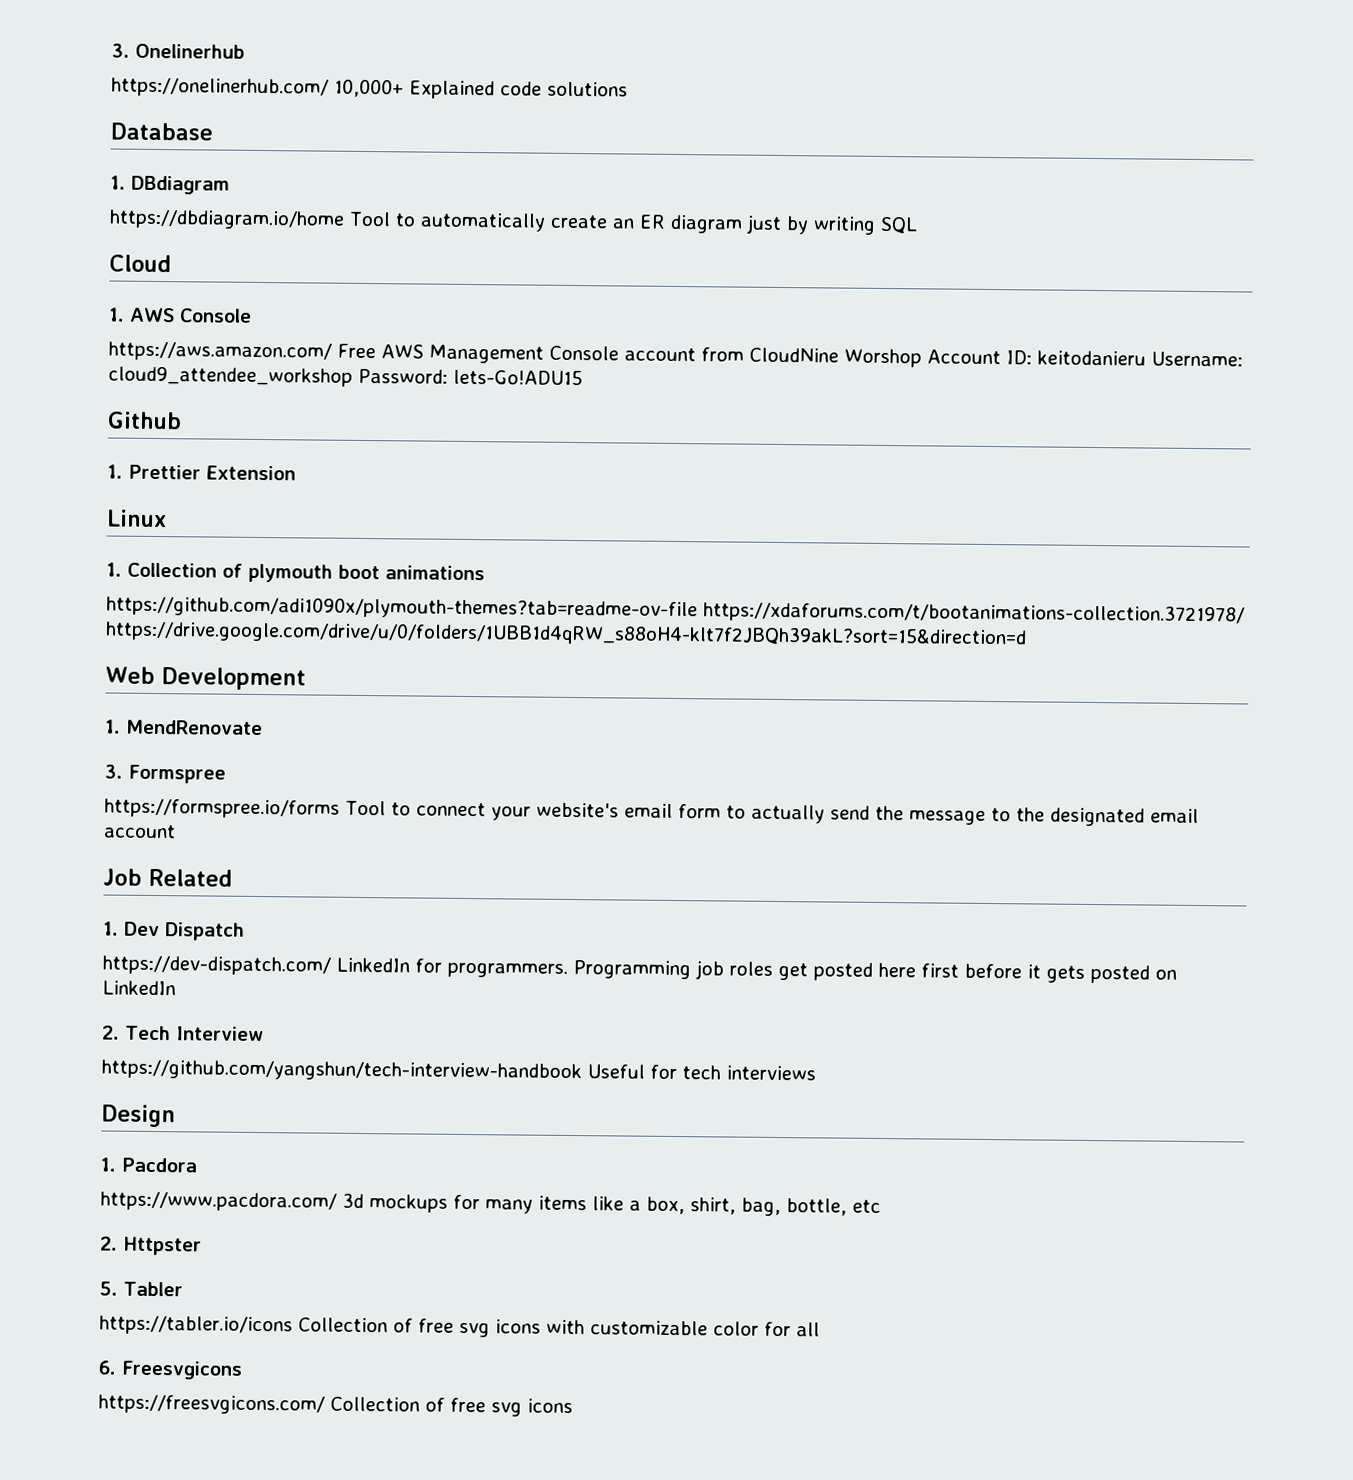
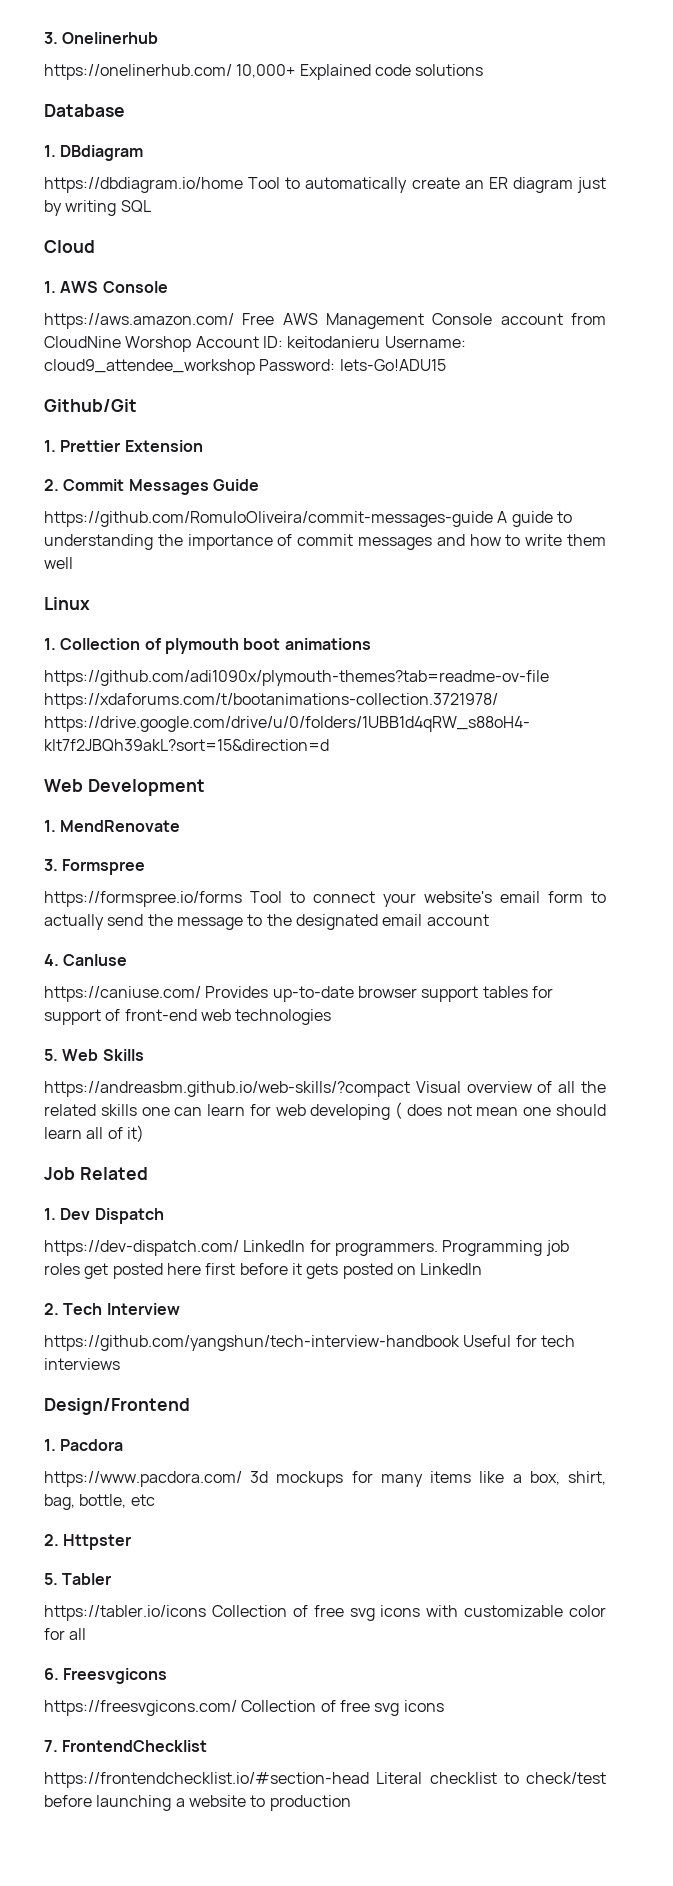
[107,411,182,430] Github -> [44,399,137,412] Github/Git
(296, 473) none -> [44,479,259,495] [44,511,572,527] [44,534,606,550] [44,557,73,569] // 2. Commit Messages Guide // https://github.com/RomuloOliveira/commit-messages-guide A guide to understanding the importance of commit messages and how to write them well
(176, 831) none -> [44,954,128,966] [44,986,553,1002] [44,1009,332,1025] [44,1049,144,1061] [44,1081,606,1097] [44,1102,606,1120] [44,1125,144,1142] // 4. CanIuse // https://caniuse.com/ Provides up-to-date browser support tables for support of front-end web technologies // 5. Web Skills // https://andreasbm.github.io/web-skills/?compact Visual overview of all the related skills one can learn for web developing ( does not mean one should learn all of it)
[101,1104,176,1128] Design -> [44,1398,190,1415] Design/Frontend
(573, 1406) none -> [44,1740,208,1752] [44,1772,606,1788] [44,1795,351,1811] // 7. FrontendChecklist // https://frontendchecklist.io/#section-head Literal checklist to check/test before launching a website to production

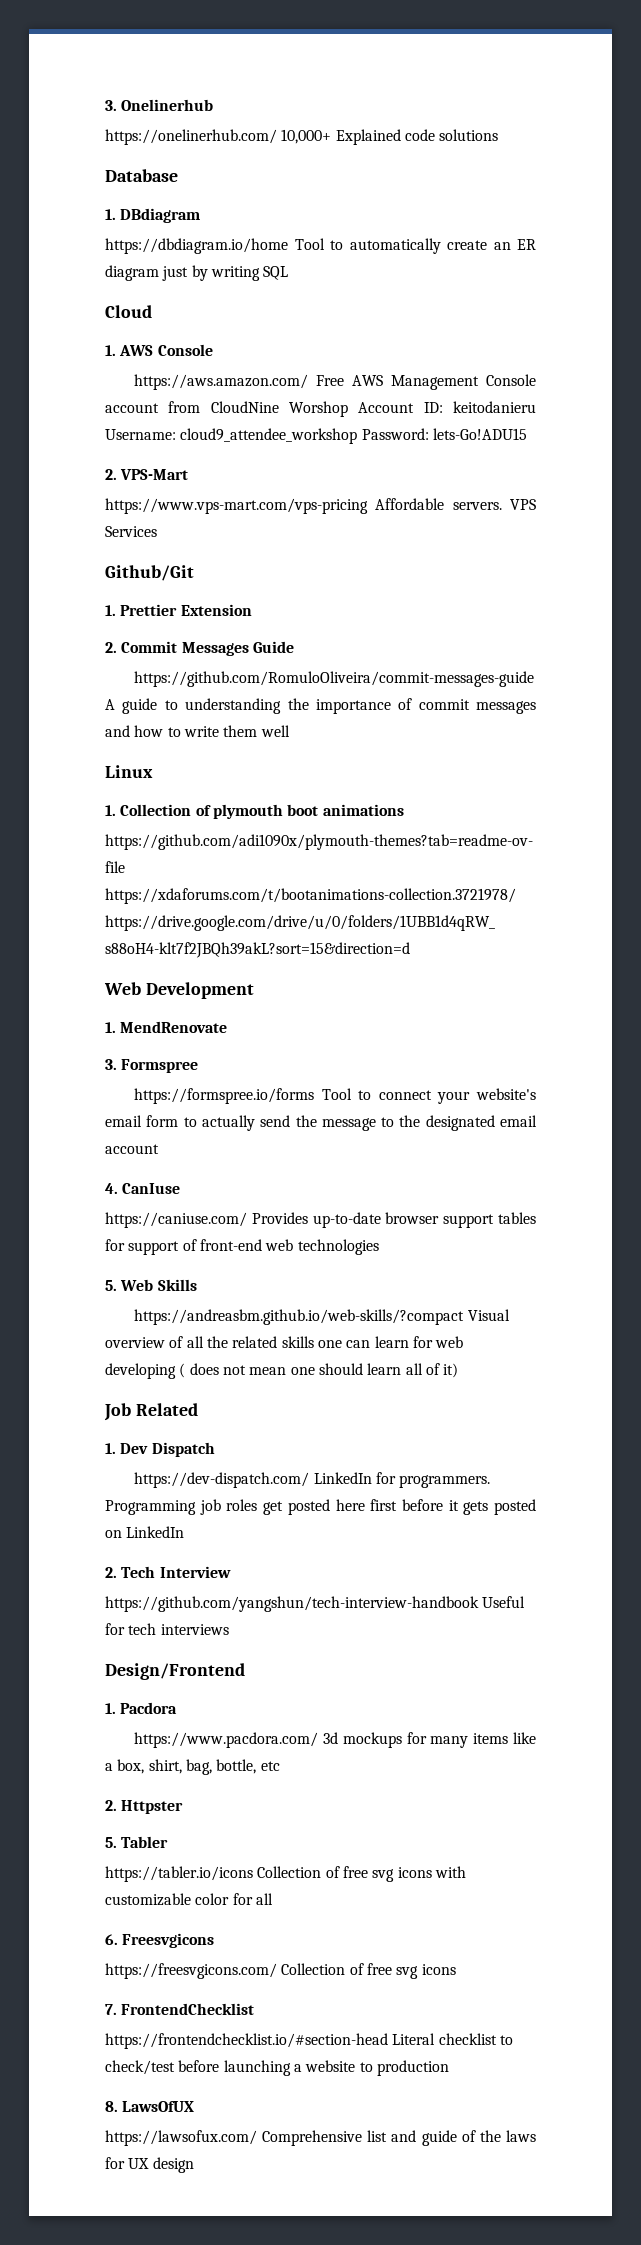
(446, 365) none -> [105,469,189,480] [105,498,536,514] [105,526,157,537] // 2. VPS-Mart // https://www.vps-mart.com/vps-pricing Affordable servers. VPS Services
(351, 1803) none -> [105,2101,195,2112] [105,2130,537,2146] [105,2157,194,2173] // 8. LawsOfUX // https://lawsofux.com/ Comprehensive list and guide of the laws for UX design

